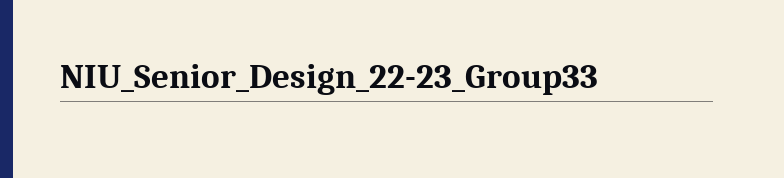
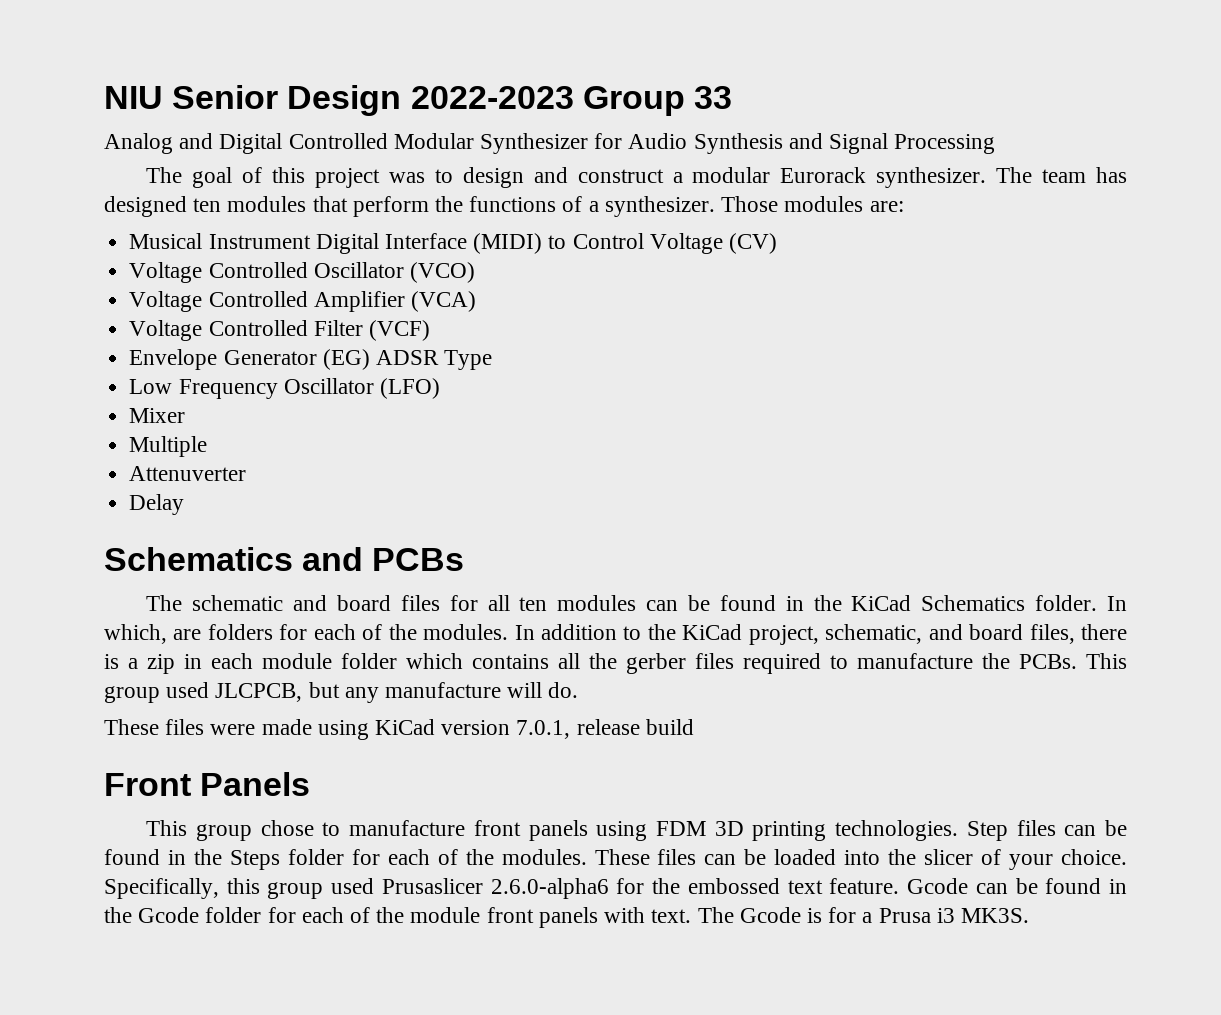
[60,64,598,95] NIU_Senior_Design_22-23_Group33 -> [104,85,732,116] [104,133,996,154] [146,167,1128,188] [104,196,904,217] [129,233,777,254] [129,262,475,283] [129,291,476,312] [129,320,430,341] [129,349,493,370] [129,378,440,399] [129,408,186,423] [129,436,208,457] [129,466,247,481] [129,494,185,515] [104,547,465,571] [146,595,1128,611] [104,624,1127,645] [104,653,1127,674] [104,682,579,703] [104,719,694,740] [104,772,311,796] [146,820,1127,841] [104,849,1128,870] [104,878,1127,899] [104,907,1029,928] NIU Senior Design 2022-2023 Group 33 // Analog and Digital Controlled Modular Synthesizer for Audio Synthesis and Signal Processing // The goal of this project was to design and construct a modular Eurorack synthesizer. The team has designed ten modules that perform the functions of a synthesizer. Those modules are: // Musical Instrument Digital Interface (MIDI) to Control Voltage (CV) // Voltage Controlled Oscillator (VCO) // Voltage Controlled Amplifier (VCA) // Voltage Controlled Filter (VCF) // Envelope Generator (EG) ADSR Type // Low Frequency Oscillator (LFO) // Mixer // Multiple // Attenuverter // Delay // Schematics and PCBs // The schematic and board files for all ten modules can be found in the KiCad Schematics folder. In which, are folders for each of the modules. In addition to the KiCad project, schematic, and board files, there is a zip in each module folder which contains all the gerber files required to manufacture the PCBs. This group used JLCPCB, but any manufacture will do. // These files were made using KiCad version 7.0.1, release build // Front Panels // This group chose to manufacture front panels using FDM 3D printing technologies. Step files can be found in the Steps folder for each of the modules. These files can be loaded into the slicer of your choice. Specifically, this group used Prusaslicer 2.6.0-alpha6 for the embossed text feature. Gcode can be found in the Gcode folder for each of the module front panels with text. The Gcode is for a Prusa i3 MK3S.

